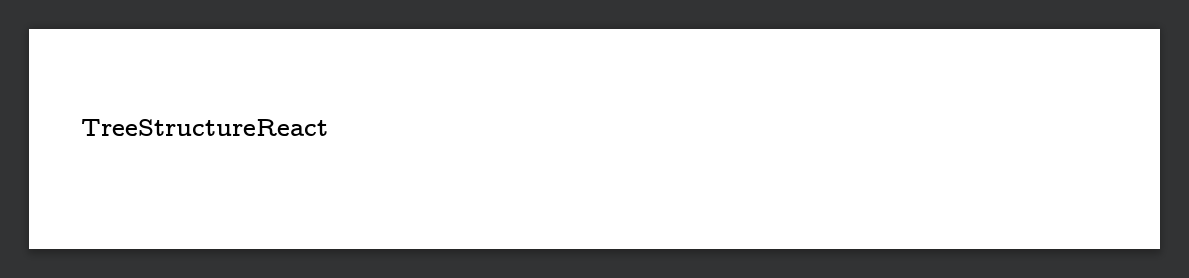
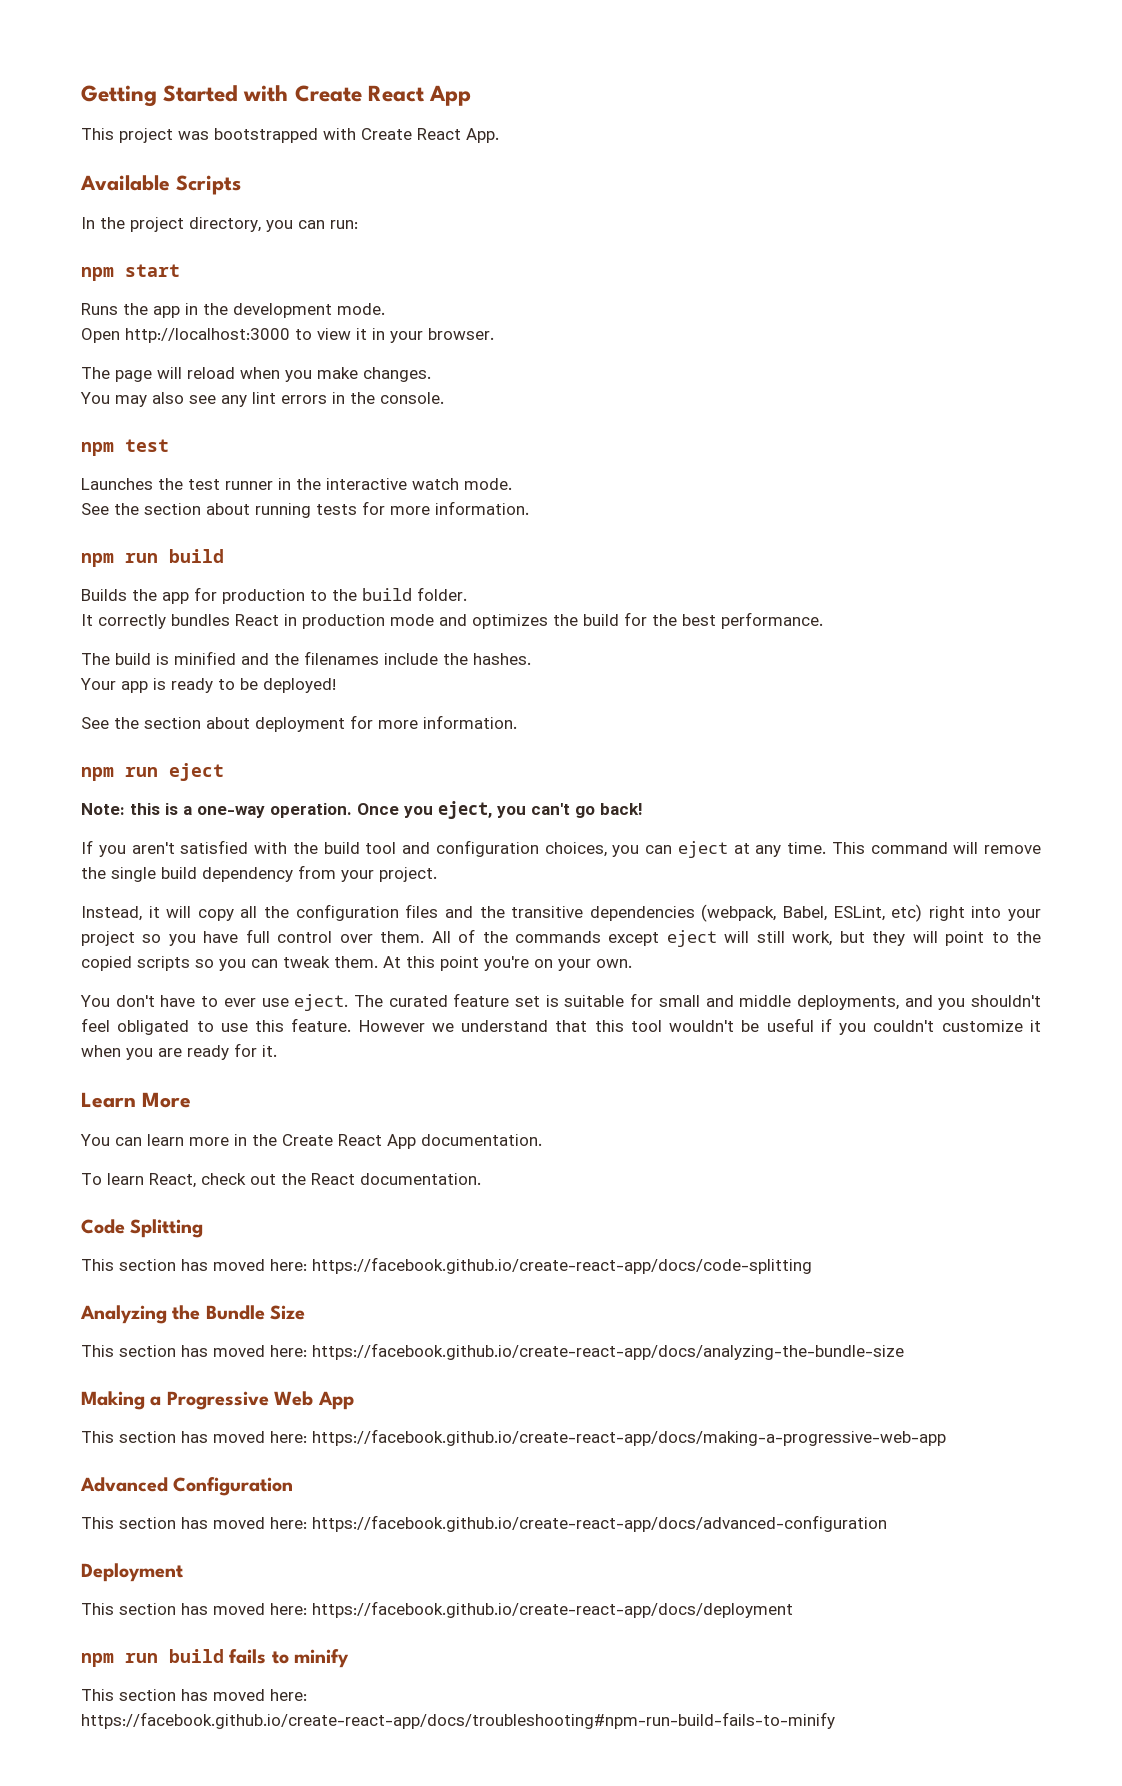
[81,119,328,136] TreeStructureReact -> [81,85,472,107] [81,128,499,143] [80,175,241,195] [81,217,358,232] [81,264,180,281] [81,303,385,318] [81,328,494,343] [81,367,431,382] [80,392,444,407] [81,439,169,456] [81,478,512,490] [81,501,529,518] [81,549,224,567] [81,587,467,604] [81,612,823,629] [81,651,531,665] [80,678,336,693] [81,715,517,732] [81,763,224,781] [81,801,642,819] [81,840,1041,858] [81,865,437,882] [81,904,1041,922] [81,929,1042,947] [81,956,632,971] [80,993,1042,1011] [81,1018,1042,1035] [81,1043,277,1060] [81,1092,191,1108] [80,1134,542,1149] [81,1173,481,1188] [81,1219,204,1238] [81,1257,812,1274] [80,1305,306,1324] [81,1343,904,1360] [81,1391,354,1410] [81,1429,946,1446] [80,1477,294,1496] [81,1515,887,1532] [81,1563,183,1582] [81,1601,793,1618] [81,1649,350,1668] [81,1689,307,1701] [81,1712,835,1729] Getting Started with Create React App // This project was bootstrapped with Create React App. // Available Scripts // In the project directory, you can run: // npm start // Runs the app in the development mode. // Open http://localhost:3000 to view it in your browser. // The page will reload when you make changes. // You may also see any lint errors in the console. // npm test // Launches the test runner in the interactive watch mode. // See the section about running tests for more information. // npm run build // Builds the app for production to the build folder. // It correctly bundles React in production mode and optimizes the build for the best performance. // The build is minified and the filenames include the hashes. // Your app is ready to be deployed! // See the section about deployment for more information. // npm run eject // Note: this is a one-way operation. Once you eject, you can't go back! // If you aren't satisfied with the build tool and configuration choices, you can eject at any time. This command will remove the single build dependency from your project. // Instead, it will copy all the configuration files and the transitive dependencies (webpack, Babel, ESLint, etc) right into your project so you have full control over them. All of the commands except eject will still work, but they will point to the copied scripts so you can tweak them. At this point you're on your own. // You don't have to ever use eject. The curated feature set is suitable for small and middle deployments, and you shouldn't feel obligated to use this feature. However we understand that this tool wouldn't be useful if you couldn't customize it when you are ready for it. // Learn More // You can learn more in the Create React App documentation. // To learn React, check out the React documentation. // Code Splitting // This section has moved here: https://facebook.github.io/create-react-app/docs/code-splitting // Analyzing the Bundle Size // This section has moved here: https://facebook.github.io/create-react-app/docs/analyzing-the-bundle-size // Making a Progressive Web App // This section has moved here: https://facebook.github.io/create-react-app/docs/making-a-progressive-web-app // Advanced Configuration // This section has moved here: https://facebook.github.io/create-react-app/docs/advanced-configuration // Deployment // This section has moved here: https://facebook.github.io/create-react-app/docs/deployment // npm run build fails to minify // This section has moved here: https://facebook.github.io/create-react-app/docs/troubleshooting#npm-run-build-fails-to-minify

